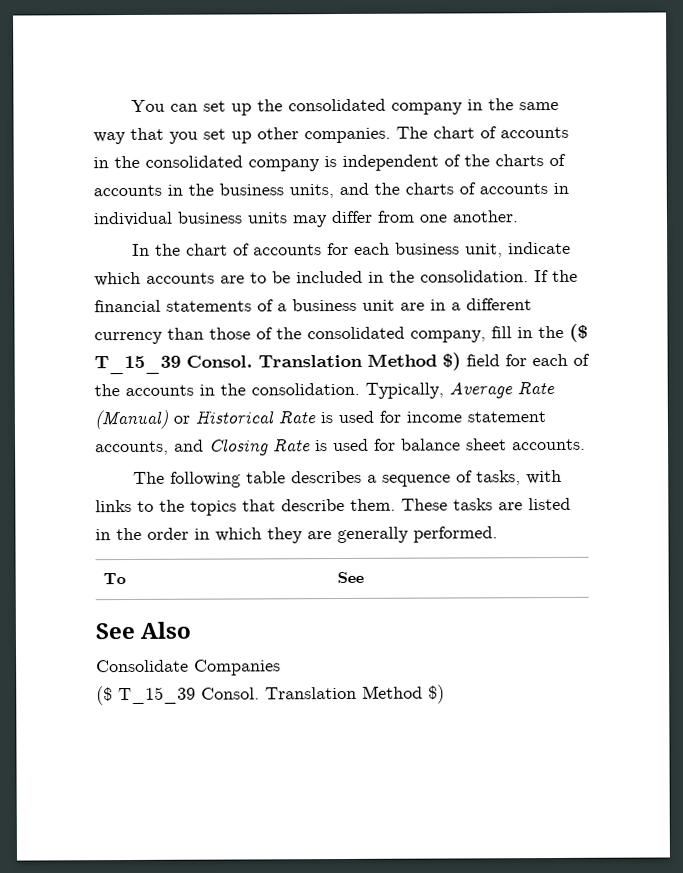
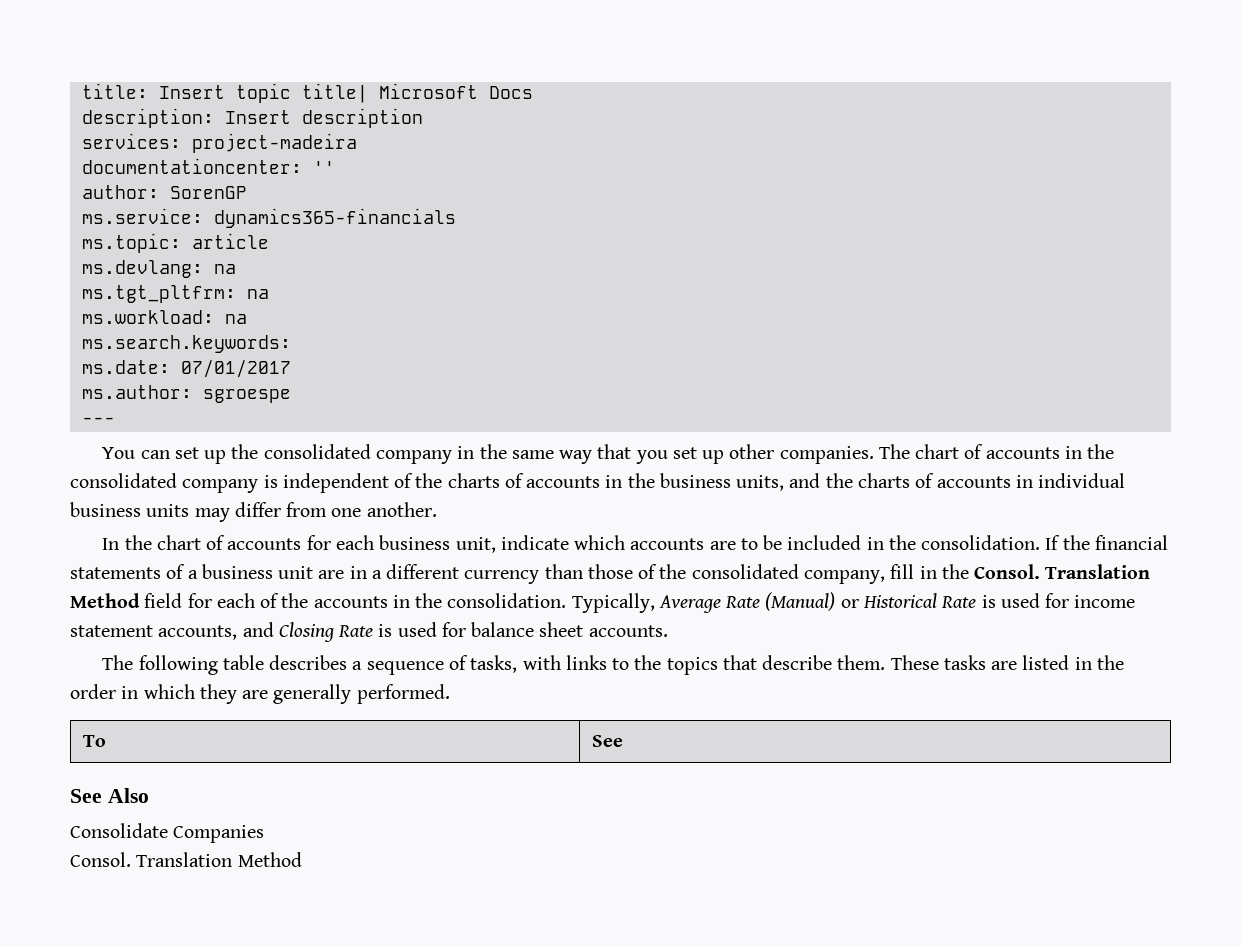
(131, 105) none -> [81,83,533,103] [81,108,423,128] [81,133,357,153] [81,158,335,174] [81,185,247,199] [81,208,456,228] [81,233,269,253] [81,260,236,278] [81,285,269,303] [81,310,247,324] [81,335,291,353] [81,360,291,378] [81,385,291,403] [81,417,115,424] title: Insert topic title| Microsoft Docs // description: Insert description // services: project-madeira // documentationcenter: '' // author: SorenGP // ms.service: dynamics365-financials // ms.topic: article // ms.devlang: na // ms.tgt_pltfrm: na // ms.workload: na // ms.search.keywords: // ms.date: 07/01/2017 // ms.author: sgroespe // --- //
[569,323,588,342] [94,352,461,375] ($ T_15_39 Consol. Translation Method $) -> [974,564,1151,579] [70,593,140,608] Consol. Translation Method
[96,684,445,706] ($ T_15_39 Consol. Translation Method $) -> [70,852,302,867] Consol. Translation Method

